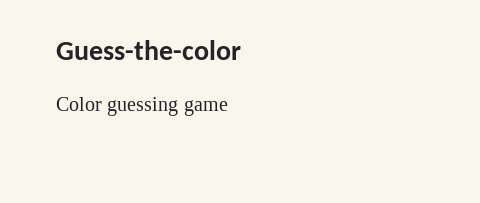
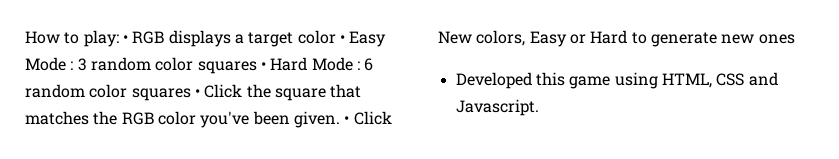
[56,40,241,60] [56,97,228,116] Guess-the-color // Color guessing game -> [25,30,387,47] [25,57,374,74] [25,84,362,101] [25,111,392,128] [438,30,795,47] [455,72,778,89] [455,99,539,116] How to play: • RGB displays a target color • Easy Mode : 3 random color squares • Hard Mode : 6 random color squares • Click the square that matches the RGB color you've been given. • Click New colors, Easy or Hard to generate new ones // Developed this game using HTML, CSS and Javascript.

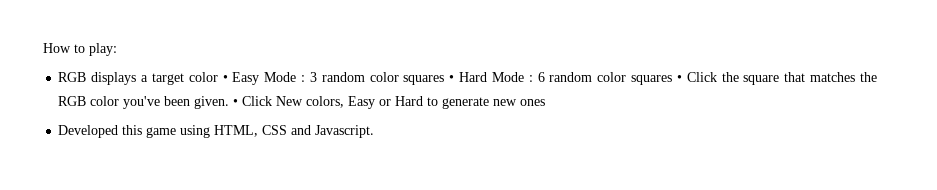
[122,35,128,43] • -> (117, 49) //

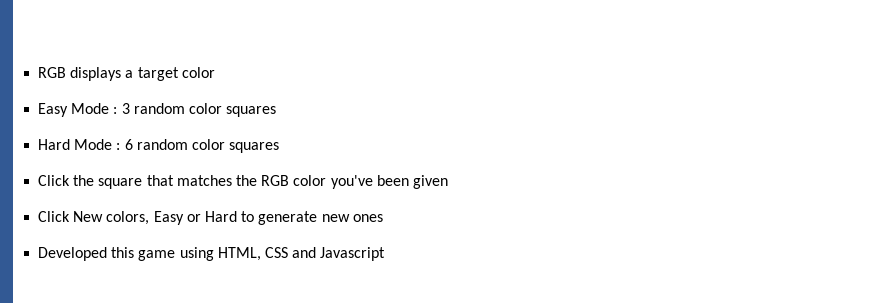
[43,43,117,56] How to play: // -> (38, 72) none
[222,75,228,82] • -> (215, 72) //
[449,75,455,82] • -> (277, 111) //
[676,75,682,82] • -> (280, 147) //
[194,96,239,109] given. • -> [412,175,448,189] given //
[315,125,375,138] Javascript. -> [320,247,386,261] Javascript

